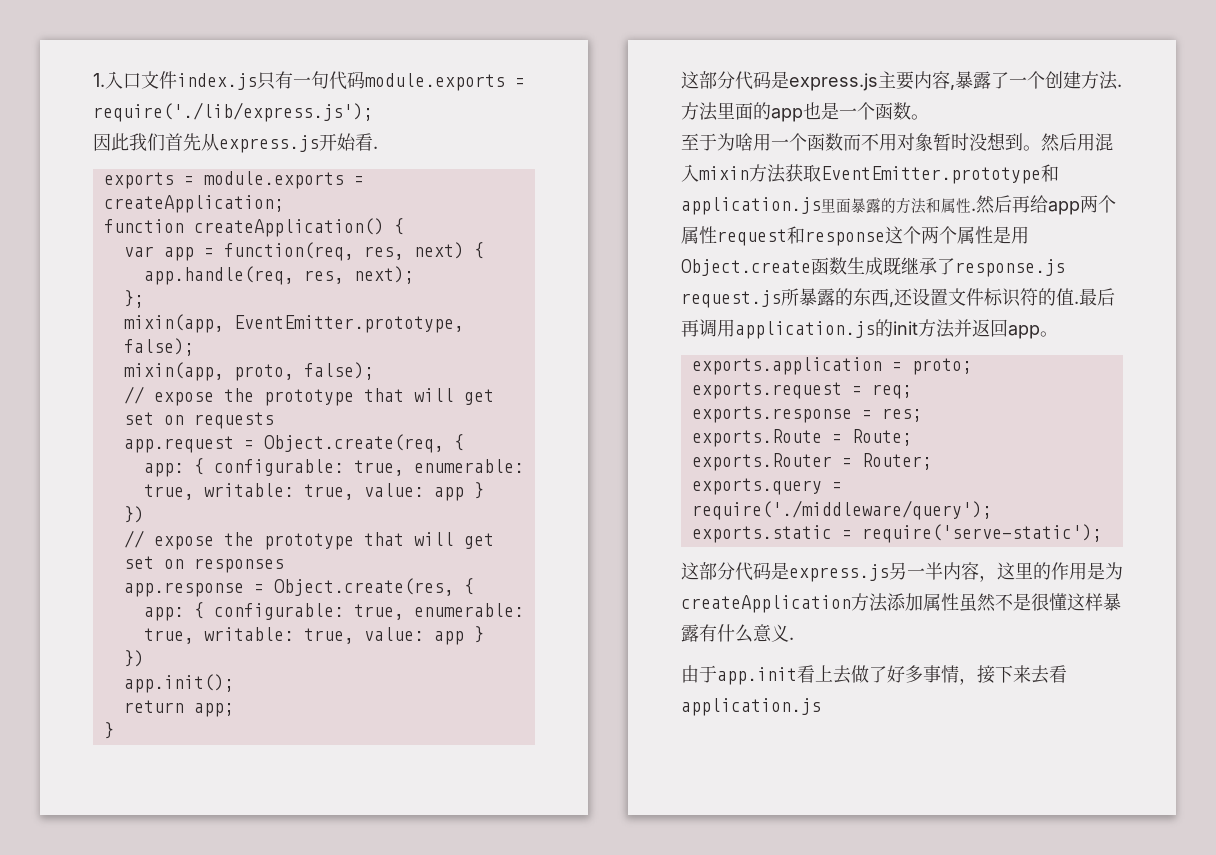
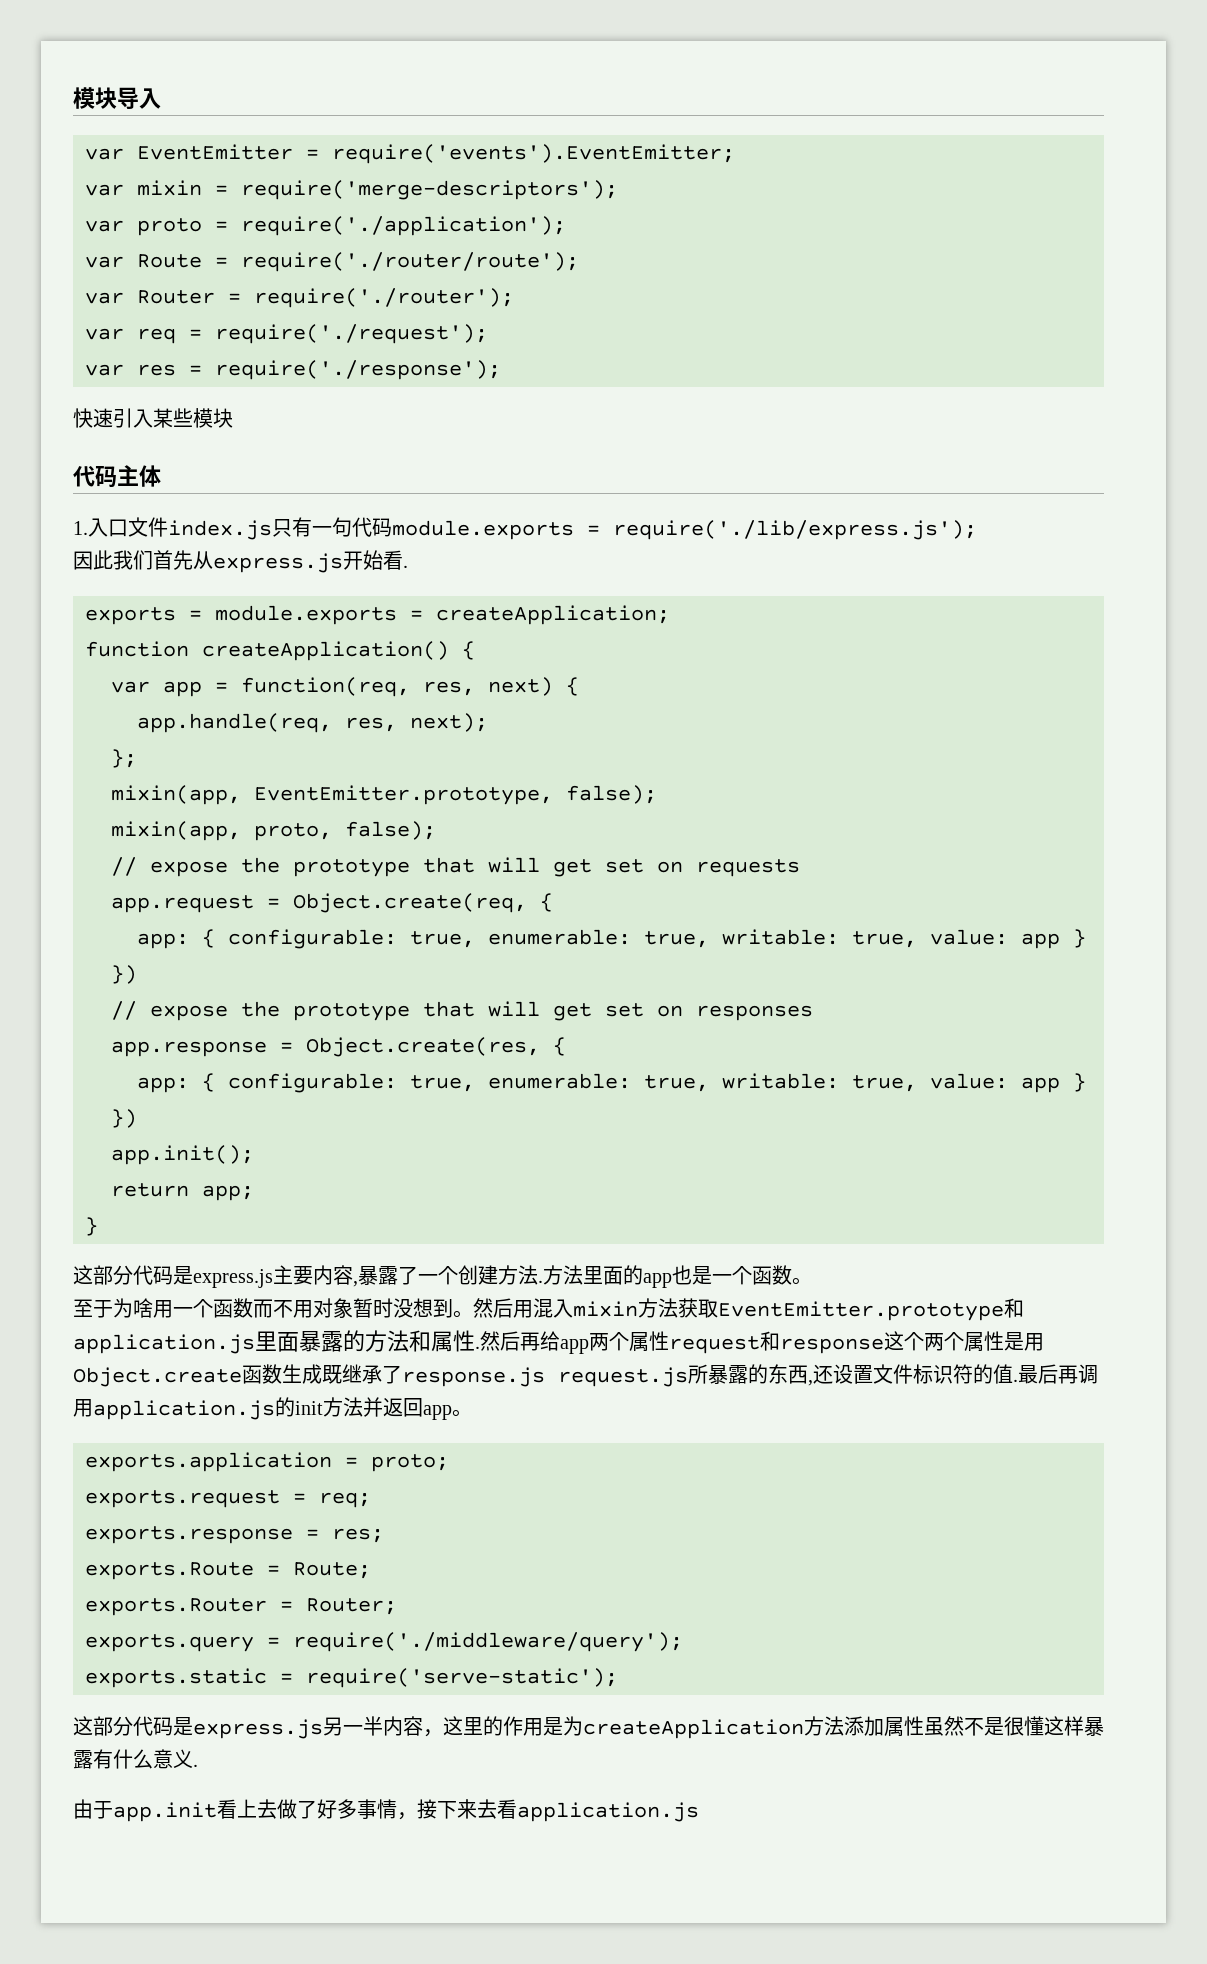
(93, 80) none -> [73,87,161,109] [85,144,735,164] [85,180,618,200] [85,216,566,236] [85,252,579,272] [85,288,514,308] [85,324,488,344] [85,360,501,380] [73,408,233,428] [73,465,161,488] 模块导入 // var EventEmitter = require('events').EventEmitter; // var mixin = require('merge-descriptors'); // var proto = require('./application'); // var Route = require('./router/route'); // var Router = require('./router'); // var req = require('./request'); // var res = require('./response'); // 快速引入某些模块 // 代码主体 //

